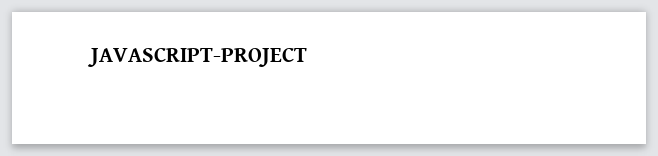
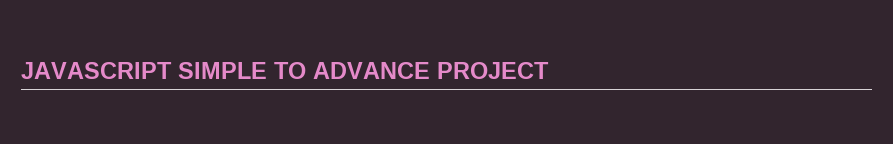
[87,47,307,67] JAVASCRIPT-PROJECT -> [21,62,549,79] JAVASCRIPT SIMPLE TO ADVANCE PROJECT

